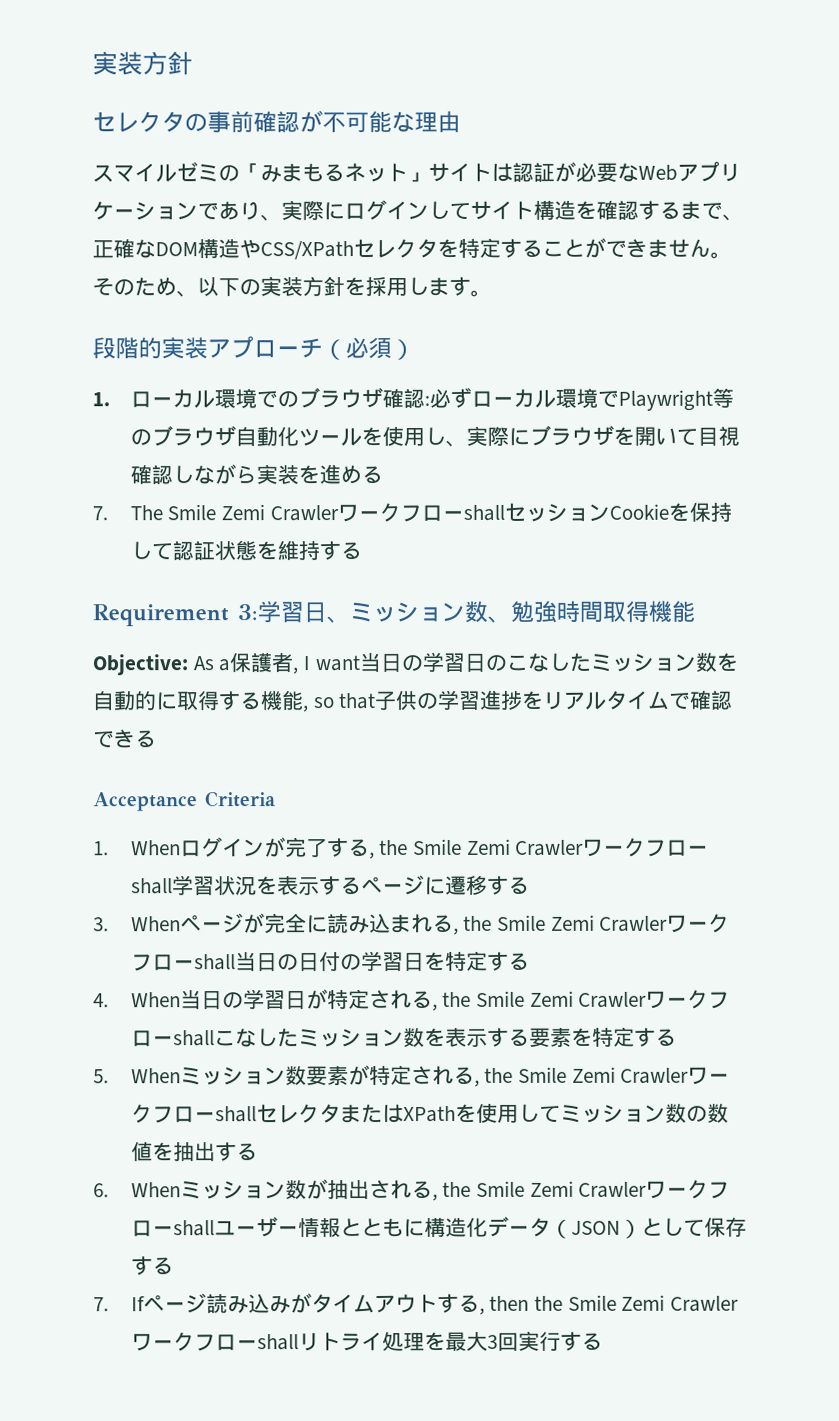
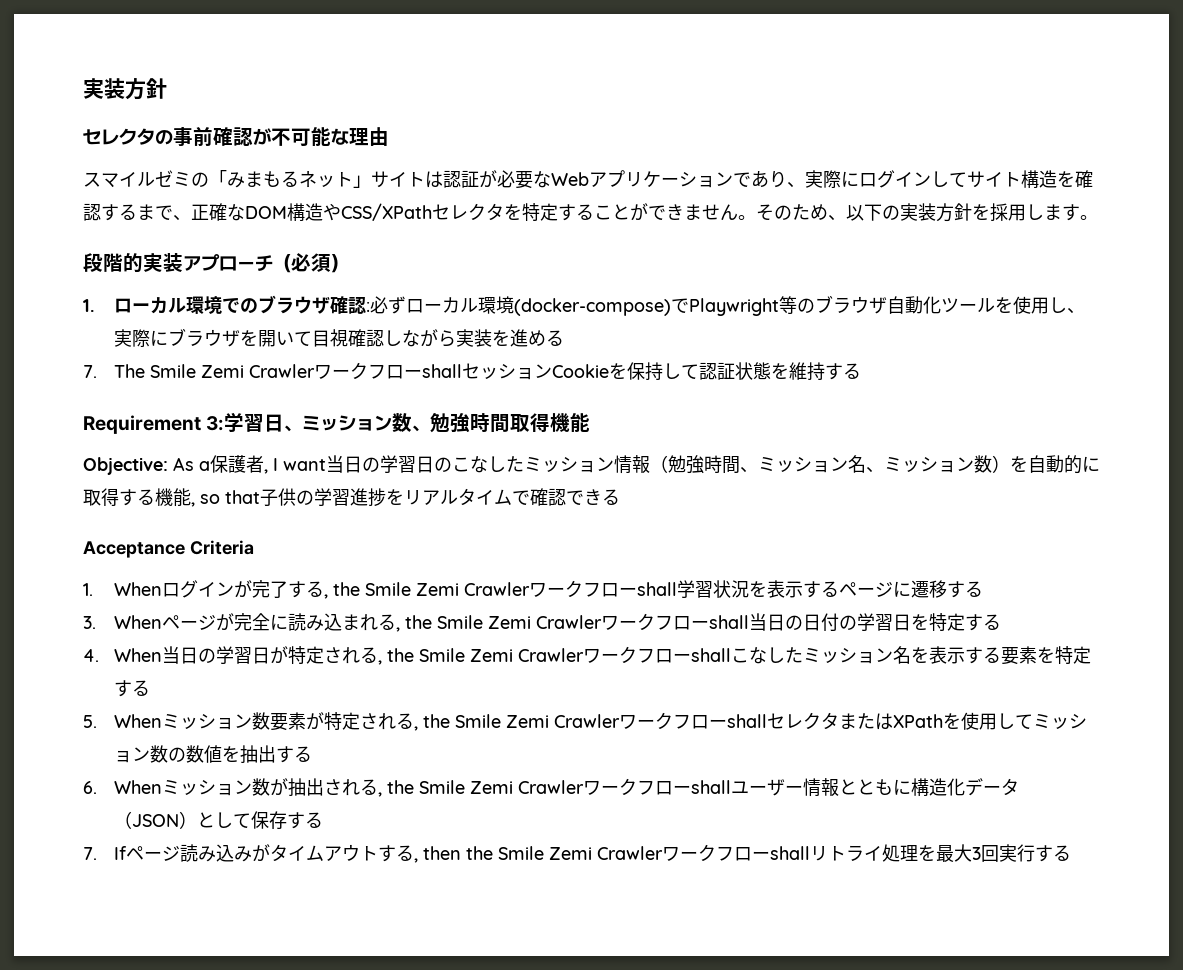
(598, 397) none -> [513,298,671,316] (docker-compose)
[694,652,717,672] 数 -> [614,455,1010,474] 情報（勉強時間、ミッション名、ミッション数）
[402,1027,425,1048] 数 -> [892,646,911,664] 名

